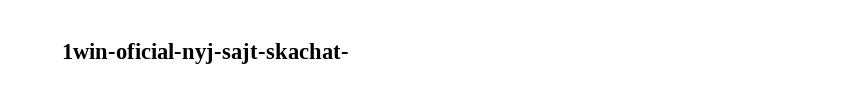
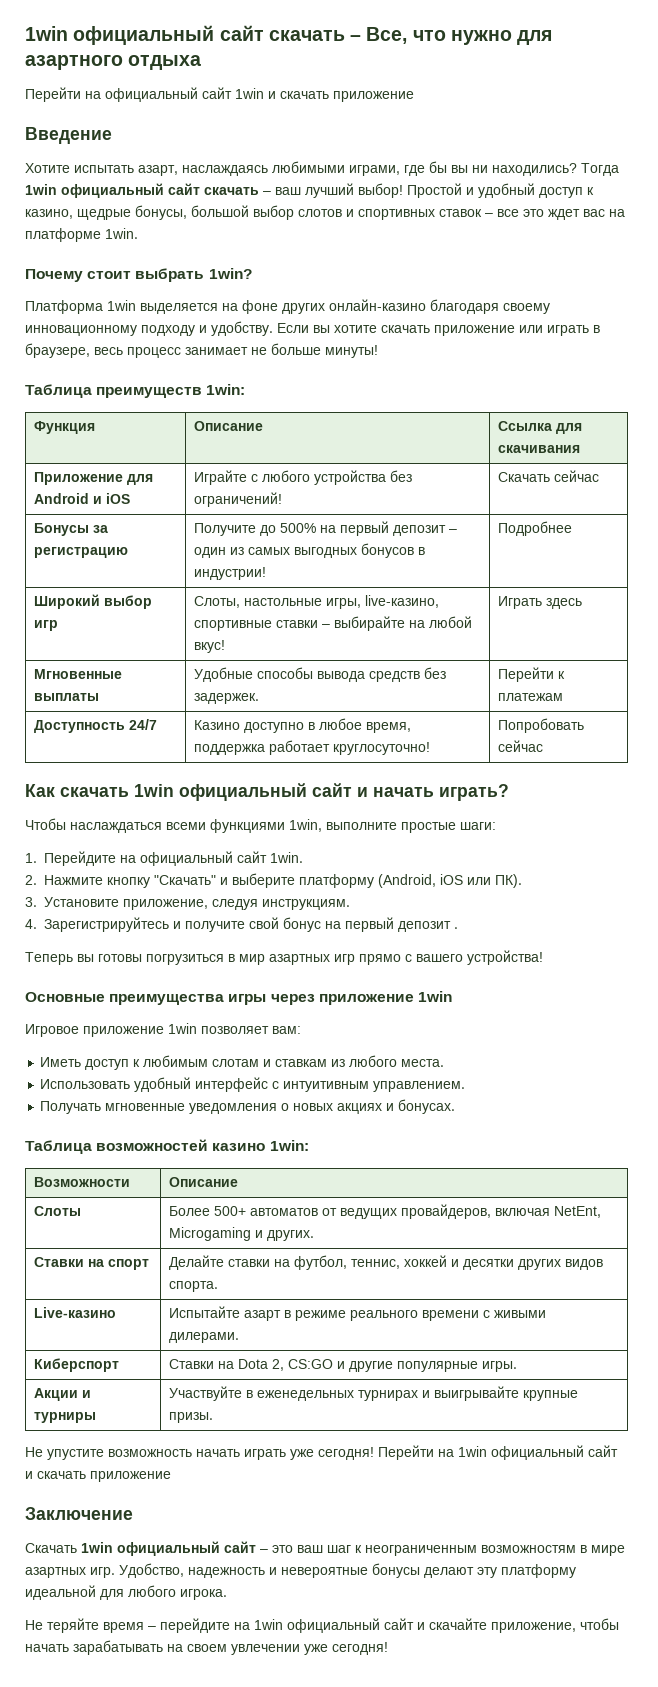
[62,43,349,64] 1win-oficial-nyj-sajt-skachat- -> [25,25,553,45] [25,55,202,70] [25,87,414,102] [25,127,112,144] [25,161,619,176] [25,183,594,198] [25,205,625,220] [25,228,138,242] [25,268,252,282] [25,299,550,314] [25,321,600,336] [25,343,378,358] [25,384,246,398] [34,421,96,434] [194,421,264,431] [498,421,583,434] [498,445,581,453] [34,472,154,485] [34,493,131,504] [194,470,413,485] [194,492,283,507] [498,470,600,482] [34,523,109,536] [34,547,129,558] [194,521,458,536] [194,543,426,558] [194,567,267,580] [498,521,573,536] [34,594,153,609] [34,620,59,631] [194,595,440,609] [194,616,473,631] [194,640,226,653] [498,596,583,609] [34,669,123,679] [34,693,100,701] [194,667,447,682] [194,693,260,704] [498,667,566,682] [498,693,564,701] [34,719,158,733] [194,718,412,733] [194,740,431,755] [498,718,585,733] [498,740,544,752] [25,783,509,801] [25,818,496,833] [25,851,303,866] [25,873,522,888] [25,897,350,910] [25,917,458,932] [25,950,543,965] [25,991,452,1005] [25,1023,301,1037] [40,1055,445,1070] [40,1077,466,1092] [40,1099,456,1114] [25,1139,309,1154] [34,1177,131,1187] [169,1177,239,1187] [34,1206,82,1216] [169,1204,602,1219] [169,1227,315,1241] [34,1257,150,1270] [169,1255,604,1270] [169,1281,219,1292] [34,1307,117,1318] [169,1306,547,1321] [169,1332,240,1343] [34,1358,120,1372] [169,1359,518,1372] [34,1388,92,1401] [34,1412,97,1423] [169,1386,579,1401] [169,1412,214,1423] [25,1445,618,1460] [25,1471,171,1482] [25,1507,133,1520] [25,1541,625,1556] [25,1563,576,1578] [25,1585,227,1600] [25,1618,619,1633] [25,1640,388,1655] 1win официальный сайт скачать – Все, что нужно для азартного отдыха // Перейти на официальный сайт 1win и скачать приложение // Введение // Хотите испытать азарт, наслаждаясь любимыми играми, где бы вы ни находились? Тогда 1win официальный сайт скачать – ваш лучший выбор! Простой и удобный доступ к казино, щедрые бонусы, большой выбор слотов и спортивных ставок – все это ждет вас на платформе 1win. // Почему стоит выбрать 1win? // Платформа 1win выделяется на фоне других онлайн-казино благодаря своему инновационному подходу и удобству. Если вы хотите скачать приложение или играть в браузере, весь процесс занимает не больше минуты! // Таблица преимуществ 1win: // Функция | Описание | Ссылка для скачивания // Приложение для Android и iOS | Играйте с любого устройства без ограничений! | Скачать сейчас // Бонусы за регистрацию | Получите до 500% на первый депозит – один из самых выгодных бонусов в индустрии! | Подробнее // Широкий выбор игр | Слоты, настольные игры, live-казино, спортивные ставки – выбирайте на любой вкус! | Играть здесь // Мгновенные выплаты | Удобные способы вывода средств без задержек. | Перейти к платежам // Доступность 24/7 | Казино доступно в любое время, поддержка работает круглосуточно! | Попробовать сейчас // Как скачать 1win официальный сайт и начать играть? // Чтобы наслаждаться всеми функциями 1win, выполните простые шаги: // 1. Перейдите на официальный сайт 1win. // 2. Нажмите кнопку "Скачать" и выберите платформу (Android, iOS или ПК). // 3. Установите приложение, следуя инструкциям. // 4. Зарегистрируйтесь и получите свой бонус на первый депозит . // Теперь вы готовы погрузиться в мир азартных игр прямо с вашего устройства! // Основные преимущества игры через приложение 1win // Игровое приложение 1win позволяет вам: // Иметь доступ к любимым слотам и ставкам из любого места. // Использовать удобный интерфейс с интуитивным управлением. // Получать мгновенные уведомления о новых акциях и бонусах. // Таблица возможностей казино 1win: // Возможности | Описание // Слоты | Более 500+ автоматов от ведущих провайдеров, включая NetEnt, Microgaming и других. // Ставки на спорт | Делайте ставки на футбол, теннис, хоккей и десятки других видов спорта. // Live-казино | Испытайте азарт в режиме реального времени с живыми дилерами. // Киберспорт | Ставки на Dota 2, CS:GO и другие популярные игры. // Акции и турниры | Участвуйте в еженедельных турнирах и выигрывайте крупные призы. // Не упустите возможность начать играть уже сегодня! Перейти на 1win официальный сайт и скачать приложение // Заключение // Скачать 1win официальный сайт – это ваш шаг к неограниченным возможностям в мире азартных игр. Удобство, надежность и невероятные бонусы делают эту платформу идеальной для любого игрока. // Не теряйте время – перейдите на 1win официальный сайт и скачайте приложение, чтобы начать зарабатывать на своем увлечении уже сегодня!

